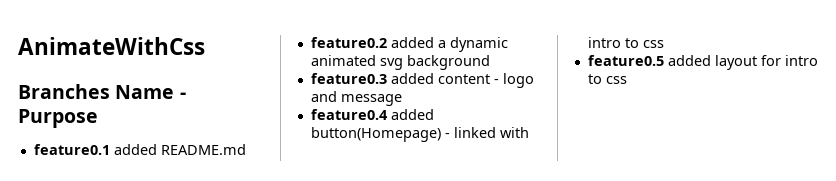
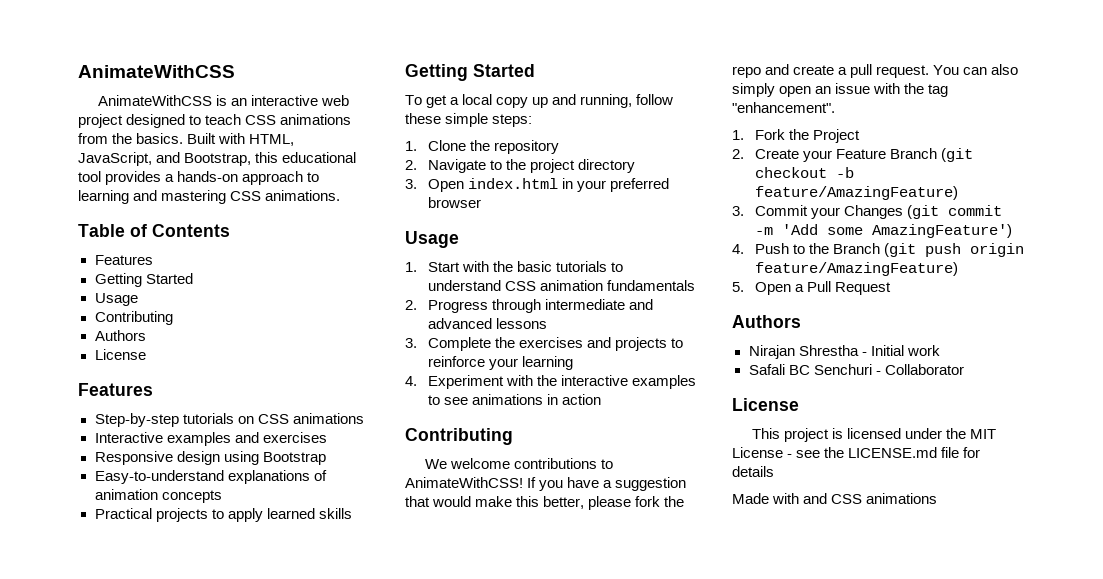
[18,37,205,55] [18,84,186,99] [18,109,98,128] [33,144,246,155] [310,37,508,52] [310,55,490,70] [310,73,534,88] [310,91,402,106] [310,109,434,120] [310,127,529,142] [587,37,664,48] [587,55,818,70] [587,74,627,84] AnimateWithCss // Branches Name - Purpose // feature0.1 added README.md // feature0.2 added a dynamic animated svg background // feature0.3 added content - logo and message // feature0.4 added button(Homepage) - linked with intro to css // feature0.5 added layout for intro to css -> [78,65,235,78] [97,95,349,106] [78,114,352,128] [78,133,295,146] [78,152,357,166] [78,171,320,185] [78,190,341,204] [78,224,230,237] [94,255,153,265] [94,273,193,287] [94,293,138,306] [94,311,173,325] [94,330,146,341] [94,349,146,360] [78,383,153,396] [94,413,364,427] [94,432,327,446] [94,451,326,465] [94,470,327,484] [94,489,222,503] [94,508,352,522] [405,64,535,81] [405,94,674,108] [405,113,533,127] [405,140,559,154] [405,159,635,173] [405,178,669,192] [427,197,481,208] [405,231,459,248] [405,261,623,272] [427,280,695,291] [405,299,653,313] [427,318,547,329] [405,337,683,351] [427,356,573,370] [405,375,696,389] [427,394,601,405] [405,428,513,445] [424,458,613,469] [405,477,687,491] [405,496,685,510] [732,64,1019,78] [732,83,949,97] [732,102,835,113] [732,129,860,143] [732,148,973,162] [754,167,854,178] [754,186,958,200] [732,205,1002,219] [754,224,1012,238] [732,243,1024,257] [754,262,958,276] [732,281,891,295] [732,315,801,328] [748,345,940,359] [748,364,964,375] [732,398,799,411] [751,428,996,442] [732,447,981,458] [732,466,774,477] [732,493,938,504] AnimateWithCSS // AnimateWithCSS is an interactive web project designed to teach CSS animations from the basics. Built with HTML, JavaScript, and Bootstrap, this educational tool provides a hands-on approach to learning and mastering CSS animations. // Table of Contents // Features // Getting Started // Usage // Contributing // Authors // License // Features // Step-by-step tutorials on CSS animations // Interactive examples and exercises // Responsive design using Bootstrap // Easy-to-understand explanations of animation concepts // Practical projects to apply learned skills // Getting Started // To get a local copy up and running, follow these simple steps: // 1. Clone the repository // 2. Navigate to the project directory // 3. Open index.html in your preferred browser // Usage // 1. Start with the basic tutorials to understand CSS animation fundamentals // 2. Progress through intermediate and advanced lessons // 3. Complete the exercises and projects to reinforce your learning // 4. Experiment with the interactive examples to see animations in action // Contributing // We welcome contributions to AnimateWithCSS! If you have a suggestion that would make this better, please fork the repo and create a pull request. You can also simply open an issue with the tag "enhancement". // 1. Fork the Project // 2. Create your Feature Branch (git checkout -b feature/AmazingFeature) // 3. Commit your Changes (git commit -m 'Add some AmazingFeature') // 4. Push to the Branch (git push origin feature/AmazingFeature) // 5. Open a Pull Request // Authors // Nirajan Shrestha - Initial work // Safali BC Senchuri - Collaborator // License // This project is licensed under the MIT License - see the LICENSE.md file for details // Made with and CSS animations

